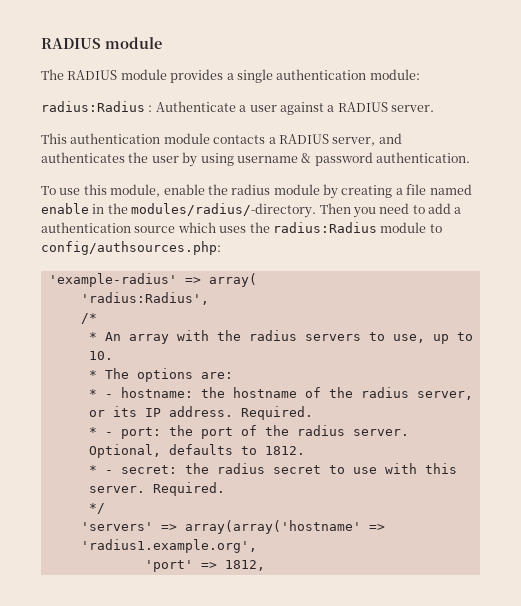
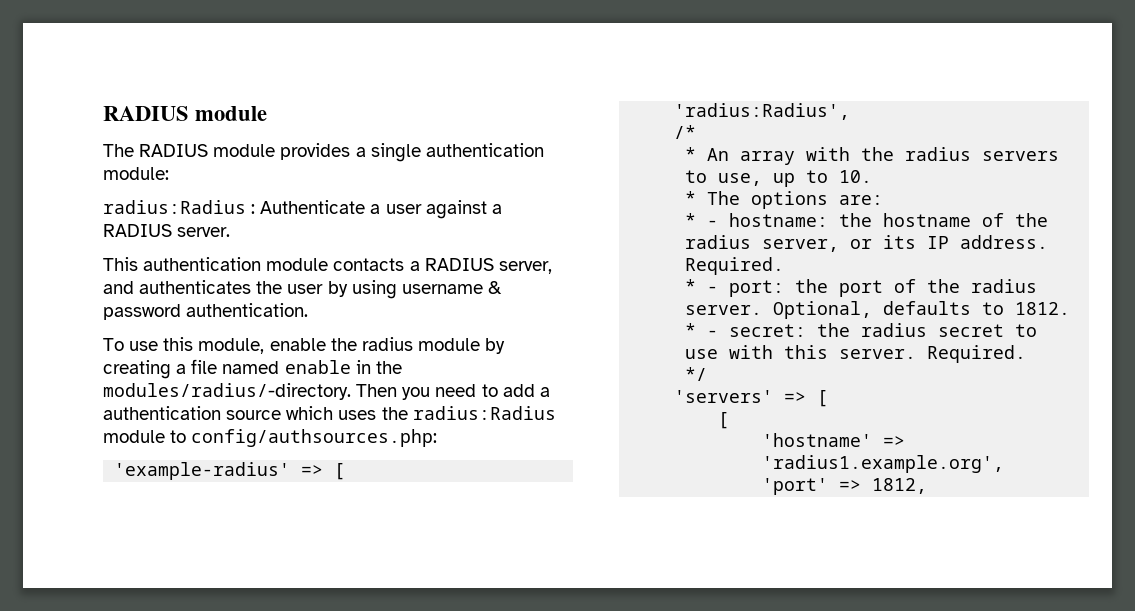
[208,273,257,287] array( -> [334,463,346,480] [
[184,520,361,534] array(array('hostname' -> [817,390,829,407] [718,412,730,429] [762,433,873,447] [ // [ // 'hostname'

